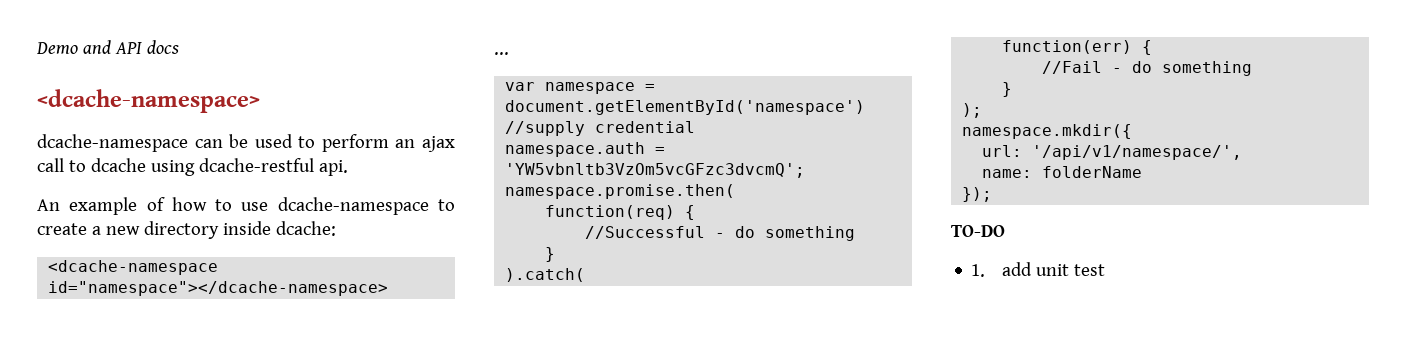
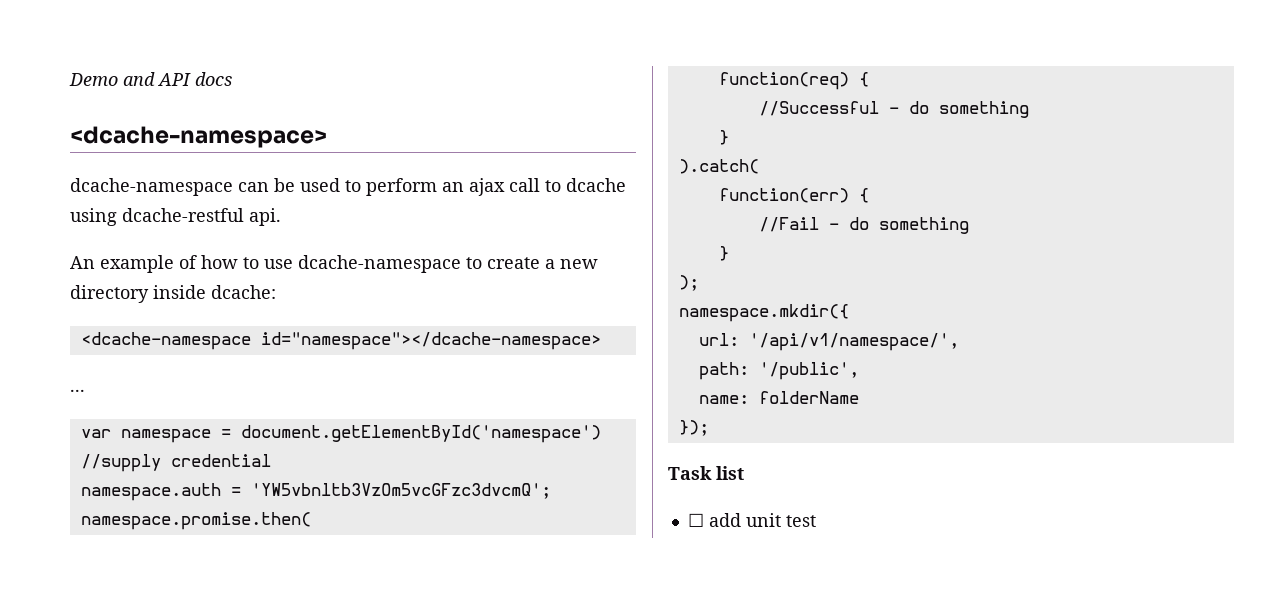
(1243, 152) none -> [698,362,859,380] // path: '/public',
[951,225,1005,237] [971,264,986,277] TO-DO // 1. -> [668,466,744,480] [687,513,704,527] Task list // ☐

